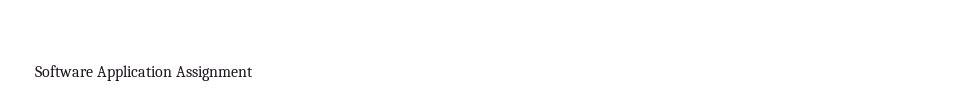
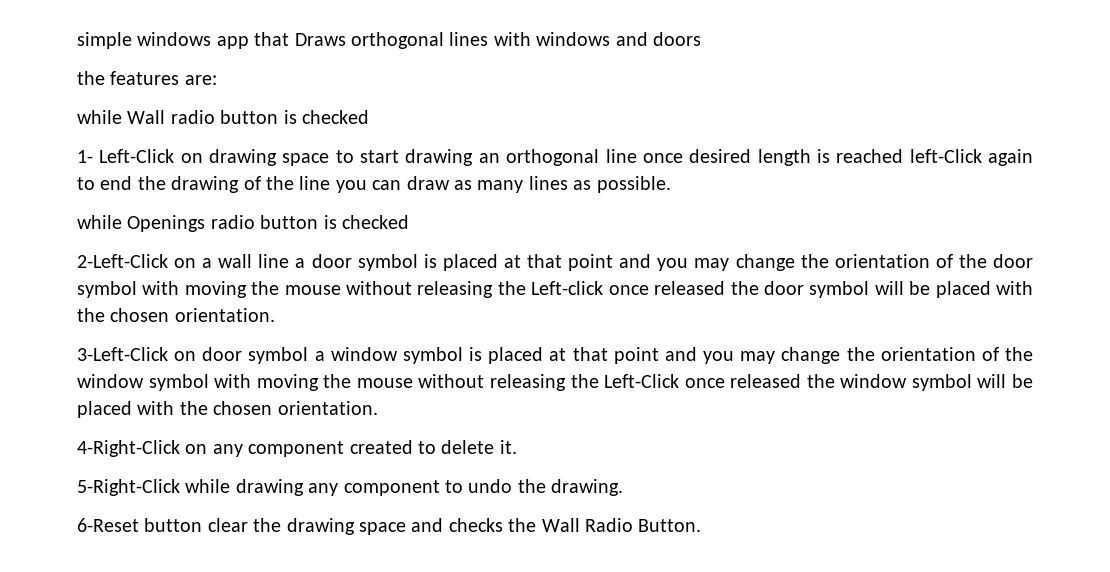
[35,65,254,81] Software Application Assignment -> [77,32,701,49] [77,71,217,85] [77,110,369,124] [77,149,1034,166] [77,176,671,193] [77,215,409,232] [77,254,1033,271] [77,281,1033,298] [77,308,275,322] [77,347,1033,364] [77,374,1033,391] [77,401,378,418] [77,440,517,457] [77,479,624,496] [77,518,702,535] simple windows app that Draws orthogonal lines with windows and doors // the features are: // while Wall radio button is checked // 1- Left-Click on drawing space to start drawing an orthogonal line once desired length is reached left-Click again to end the drawing of the line you can draw as many lines as possible. // while Openings radio button is checked // 2-Left-Click on a wall line a door symbol is placed at that point and you may change the orientation of the door symbol with moving the mouse without releasing the Left-click once released the door symbol will be placed with the chosen orientation. // 3-Left-Click on door symbol a window symbol is placed at that point and you may change the orientation of the window symbol with moving the mouse without releasing the Left-Click once released the window symbol will be placed with the chosen orientation. // 4-Right-Click on any component created to delete it. // 5-Right-Click while drawing any component to undo the drawing. // 6-Reset button clear the drawing space and checks the Wall Radio Button.

